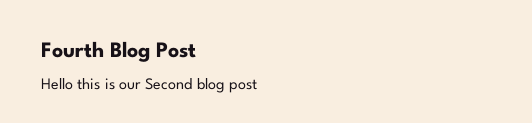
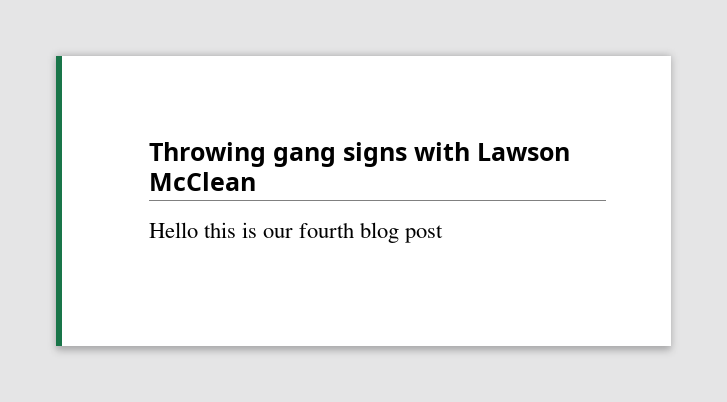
[41,41,196,62] Fourth Blog Post -> [149,142,570,167] [149,172,256,191] Throwing gang signs with Lawson McClean
[145,78,193,90] Second -> [299,222,355,238] fourth

